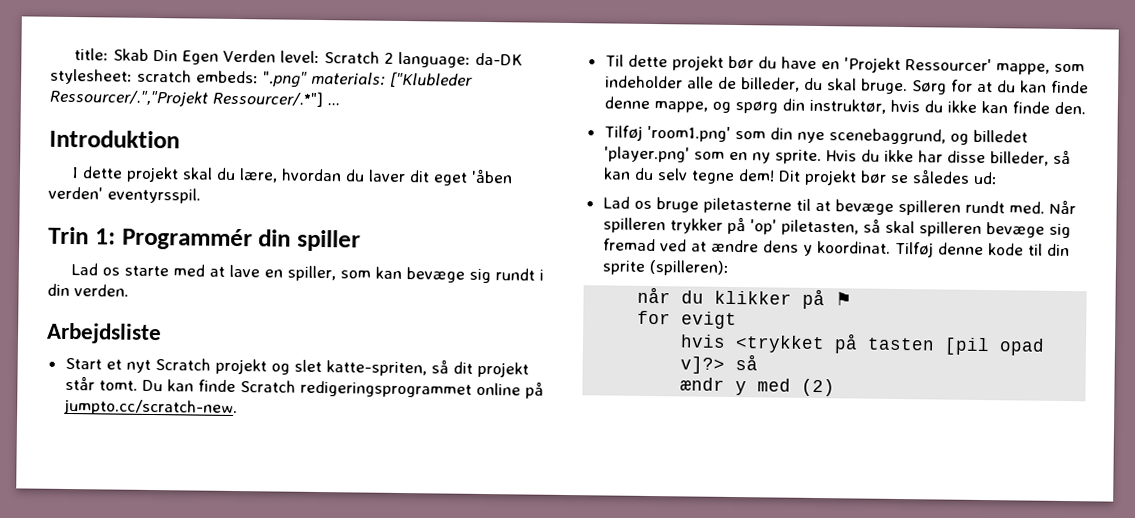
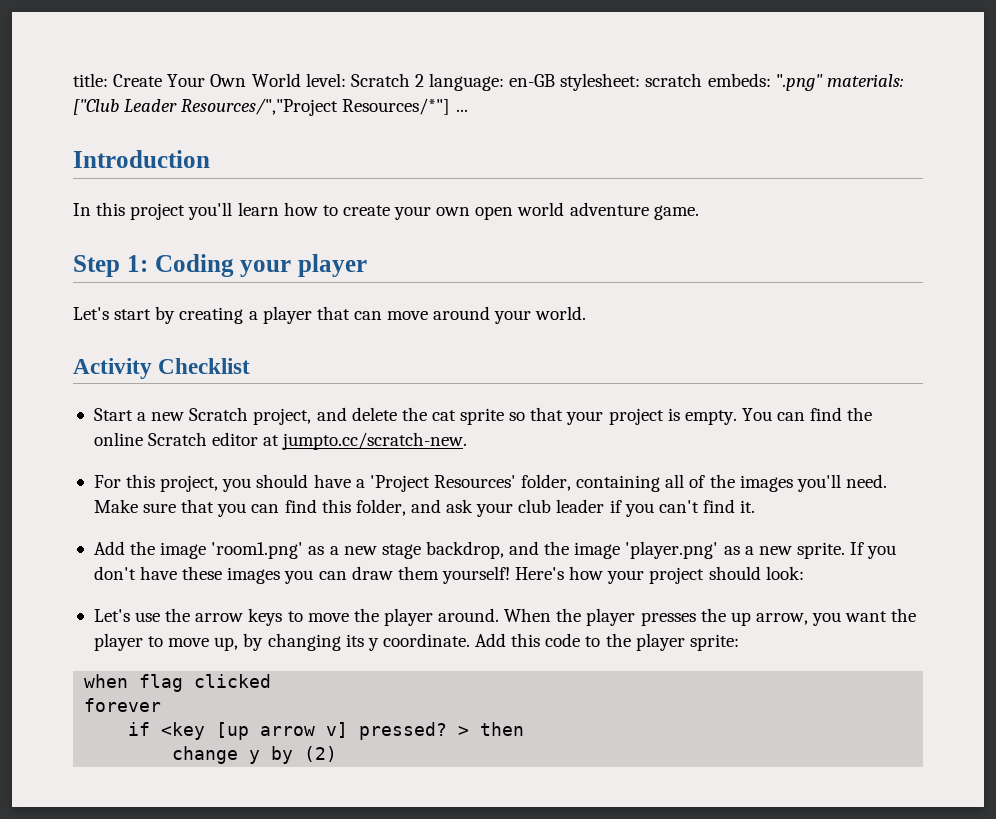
[113,48,277,65] Skab Din Egen Verden -> [113,73,301,87] Create Your Own World
[475,52,524,66] da-DK -> [509,74,556,87] en-GB
[390,71,473,88] [49,89,340,108] [49,129,180,149] [72,166,514,186] [48,186,201,204] [48,226,361,252] [71,263,545,284] [47,283,129,297] [46,322,162,345] [64,357,529,378] [64,375,544,399] [62,398,238,417] [604,54,1085,75] [604,75,1089,95] [603,96,1086,115] [603,125,1028,145] [603,146,1071,166] [602,167,998,186] [602,196,1076,216] [602,216,1071,239] [602,238,1070,258] [601,259,729,276] [637,286,853,310] [637,310,738,330] [680,333,1046,356] [680,354,759,374] [680,377,792,396] ["Klubleder Ressourcer/.","Projekt Ressourcer/.*"] ... // Introduktion // I dette projekt skal du lære, hvordan du laver dit eget 'åben verden' eventyrsspil. // Trin 1: Programmér din spiller // Lad os starte med at lave en spiller, som kan bevæge sig rundt i din verden. // Arbejdsliste // Start et nyt Scratch projekt og slet katte-spriten, så dit projekt står tomt. Du kan finde Scratch redigeringsprogrammet online på jumpto.cc/scratch-new. // Til dette projekt bør du have en 'Projekt Ressourcer' mappe, som indeholder alle de billeder, du skal bruge. Sørg for at du kan finde denne mappe, og spørg din instruktør, hvis du ikke kan finde den. // Tilføj 'room1.png' som din nye scenebaggrund, og billedet 'player.png' som en ny sprite. Hvis du ikke har disse billeder, så kan du selv tegne dem! Dit projekt bør se således ud: // Lad os bruge piletasterne til at bevæge spilleren rundt med. Når spilleren trykker på 'op' piletasten, så skal spilleren bevæge sig fremad ved at ændre dens y koordinat. Tilføj denne kode til din sprite (spilleren): // når du klikker på ⚑ // for evigt // hvis <trykket på tasten [pil opad v]?> så // ændr y med -> [73,98,468,116] [73,150,210,168] [73,202,699,220] [73,254,367,277] [73,306,587,324] [73,358,251,379] [93,407,873,425] [93,432,468,450] [93,474,887,492] [93,499,756,517] [93,541,897,559] [93,566,804,584] [93,608,917,626] [93,633,739,651] [84,674,272,692] [84,698,162,712] [128,722,525,740] [172,746,294,764] ["Club Leader Resources/","Project Resources/*"] ... // Introduction // In this project you'll learn how to create your own open world adventure game. // Step 1: Coding your player // Let's start by creating a player that can move around your world. // Activity Checklist // Start a new Scratch project, and delete the cat sprite so that your project is empty. You can find the online Scratch editor at jumpto.cc/scratch-new. // For this project, you should have a 'Project Resources' folder, containing all of the images you'll need. Make sure that you can find this folder, and ask your club leader if you can't find it. // Add the image 'room1.png' as a new stage backdrop, and the image 'player.png' as a new sprite. If you don't have these images you can draw them yourself! Here's how your project should look: // Let's use the arrow keys to move the player around. When the player presses the up arrow, you want the player to move up, by changing its y coordinate. Add this code to the player sprite: // when flag clicked // forever // if <key [up arrow v] pressed? > then // change y by

